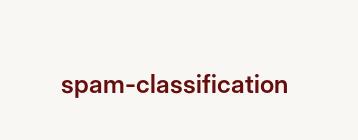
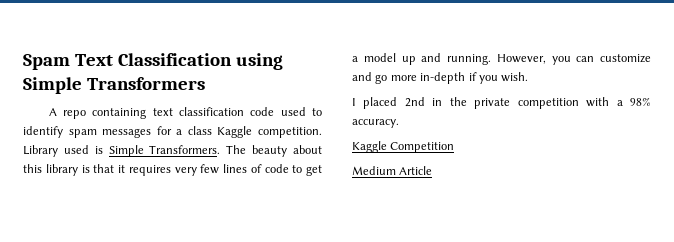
[61,74,288,98] spam-classification -> [23,53,283,70] [23,77,205,94] [48,107,322,119] [23,126,323,138] [23,145,322,157] [23,164,322,176] [352,53,651,65] [352,72,529,84] [352,97,651,109] [352,119,399,128] [352,141,455,153] [352,166,433,175] Spam Text Classification using Simple Transformers // A repo containing text classification code used to identify spam messages for a class Kaggle competition. Library used is Simple Transformers. The beauty about this library is that it requires very few lines of code to get a model up and running. However, you can customize and go more in-depth if you wish. // I placed 2nd in the private competition with a 98% accuracy. // Kaggle Competition // Medium Article

